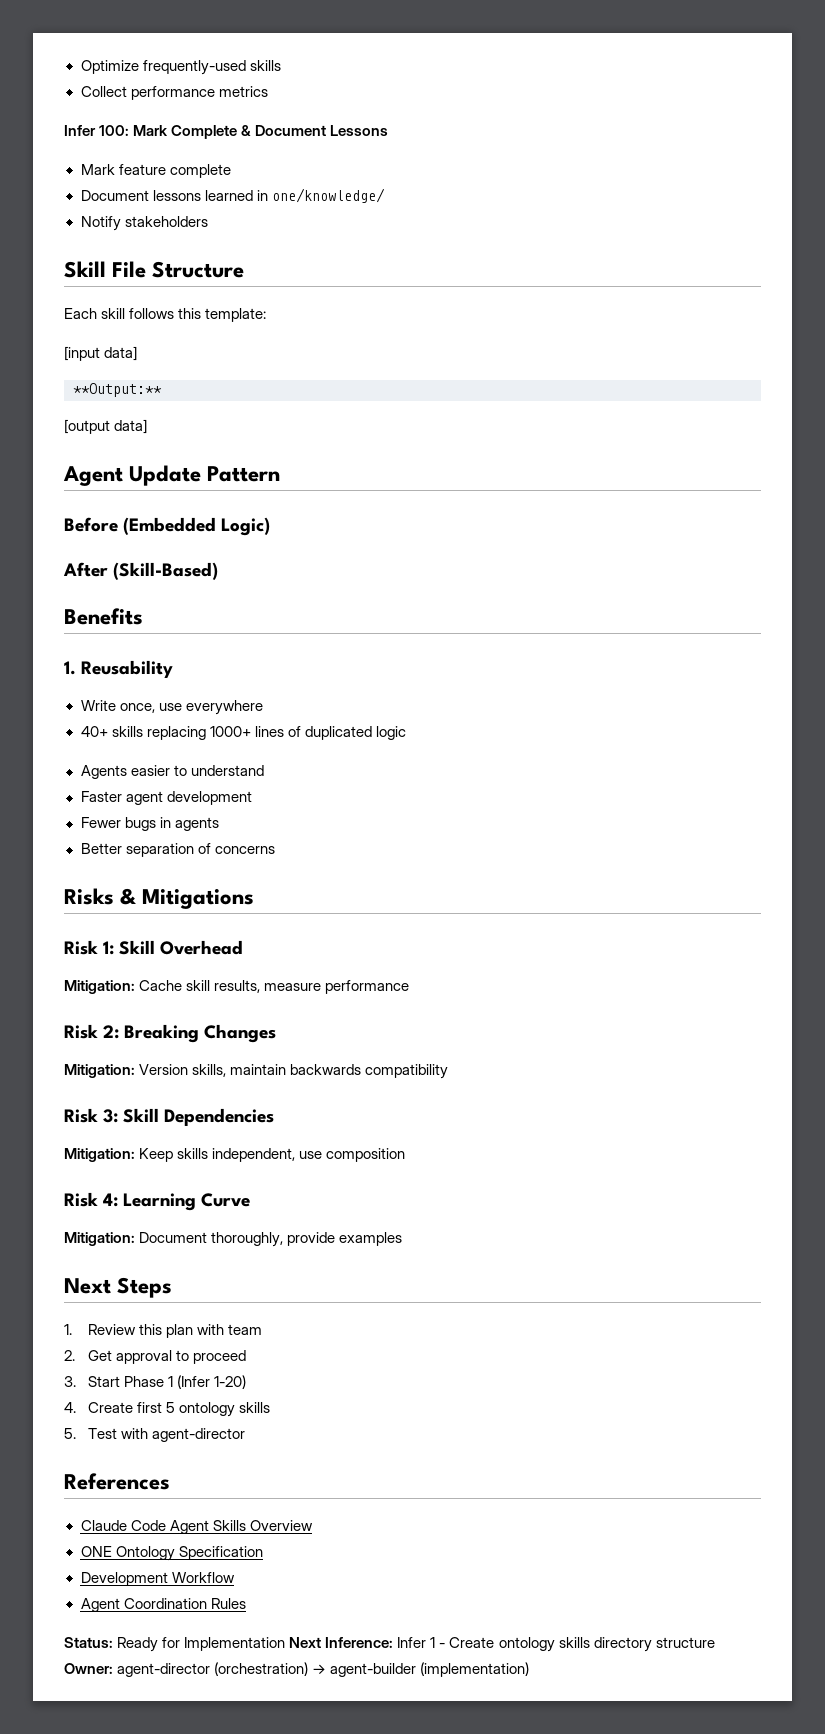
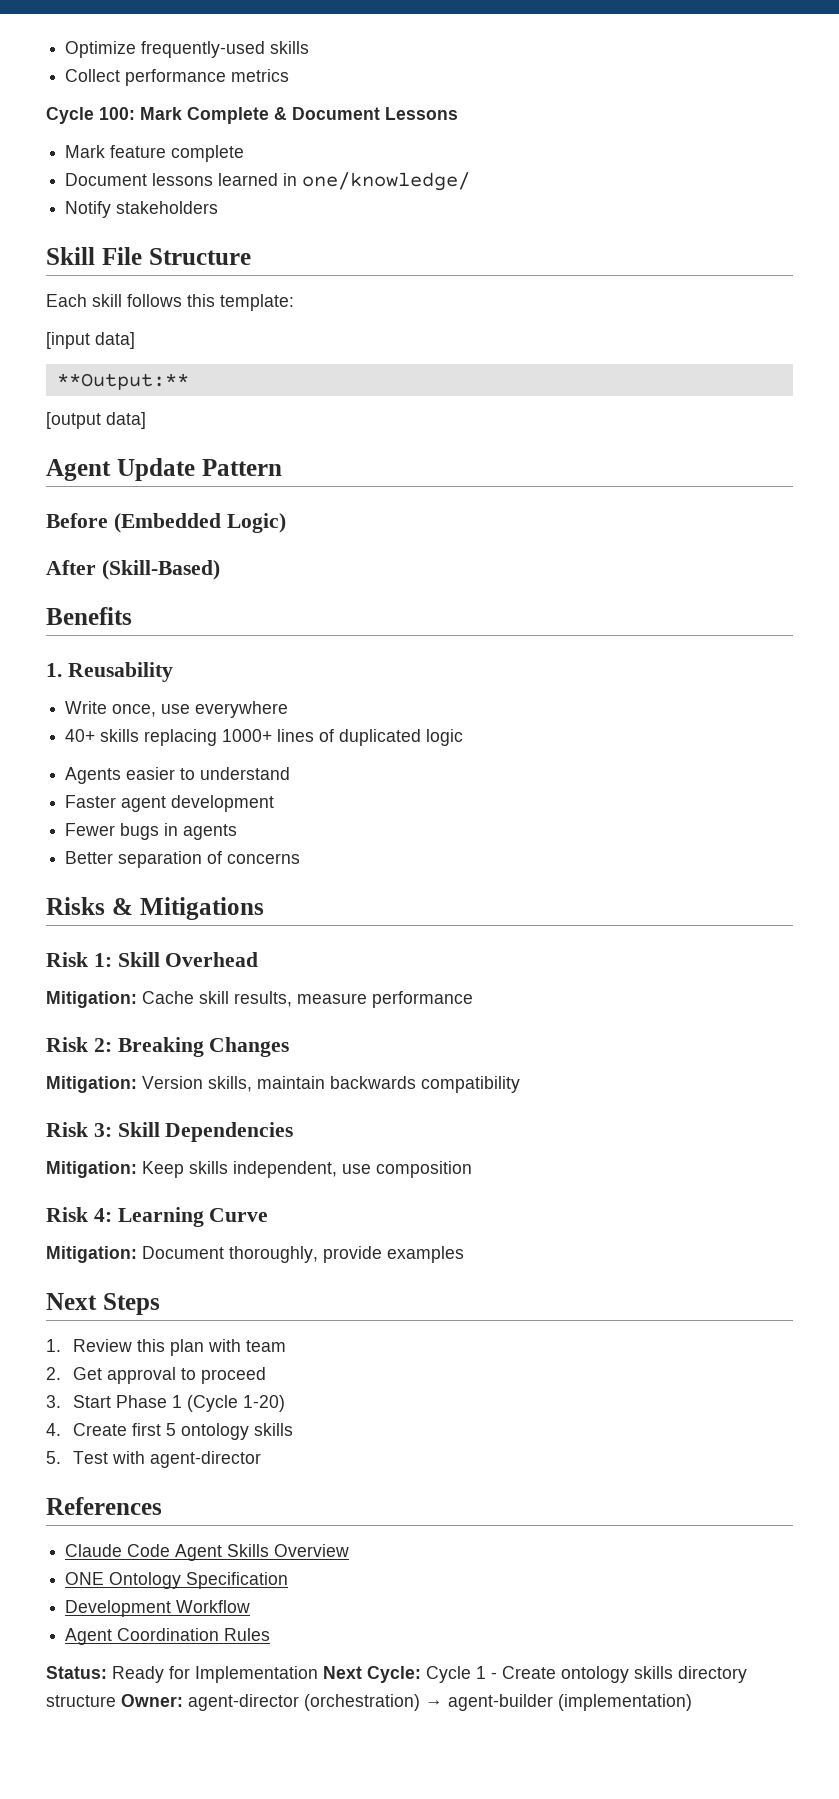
[64,125,96,136] Infer -> [46,107,94,124] Cycle
[176,1375,210,1389] (Infer -> [187,1395,239,1412] (Cycle
[325,1637,427,1648] Inference: Infer -> [367,1666,471,1683] Cycle: Cycle

